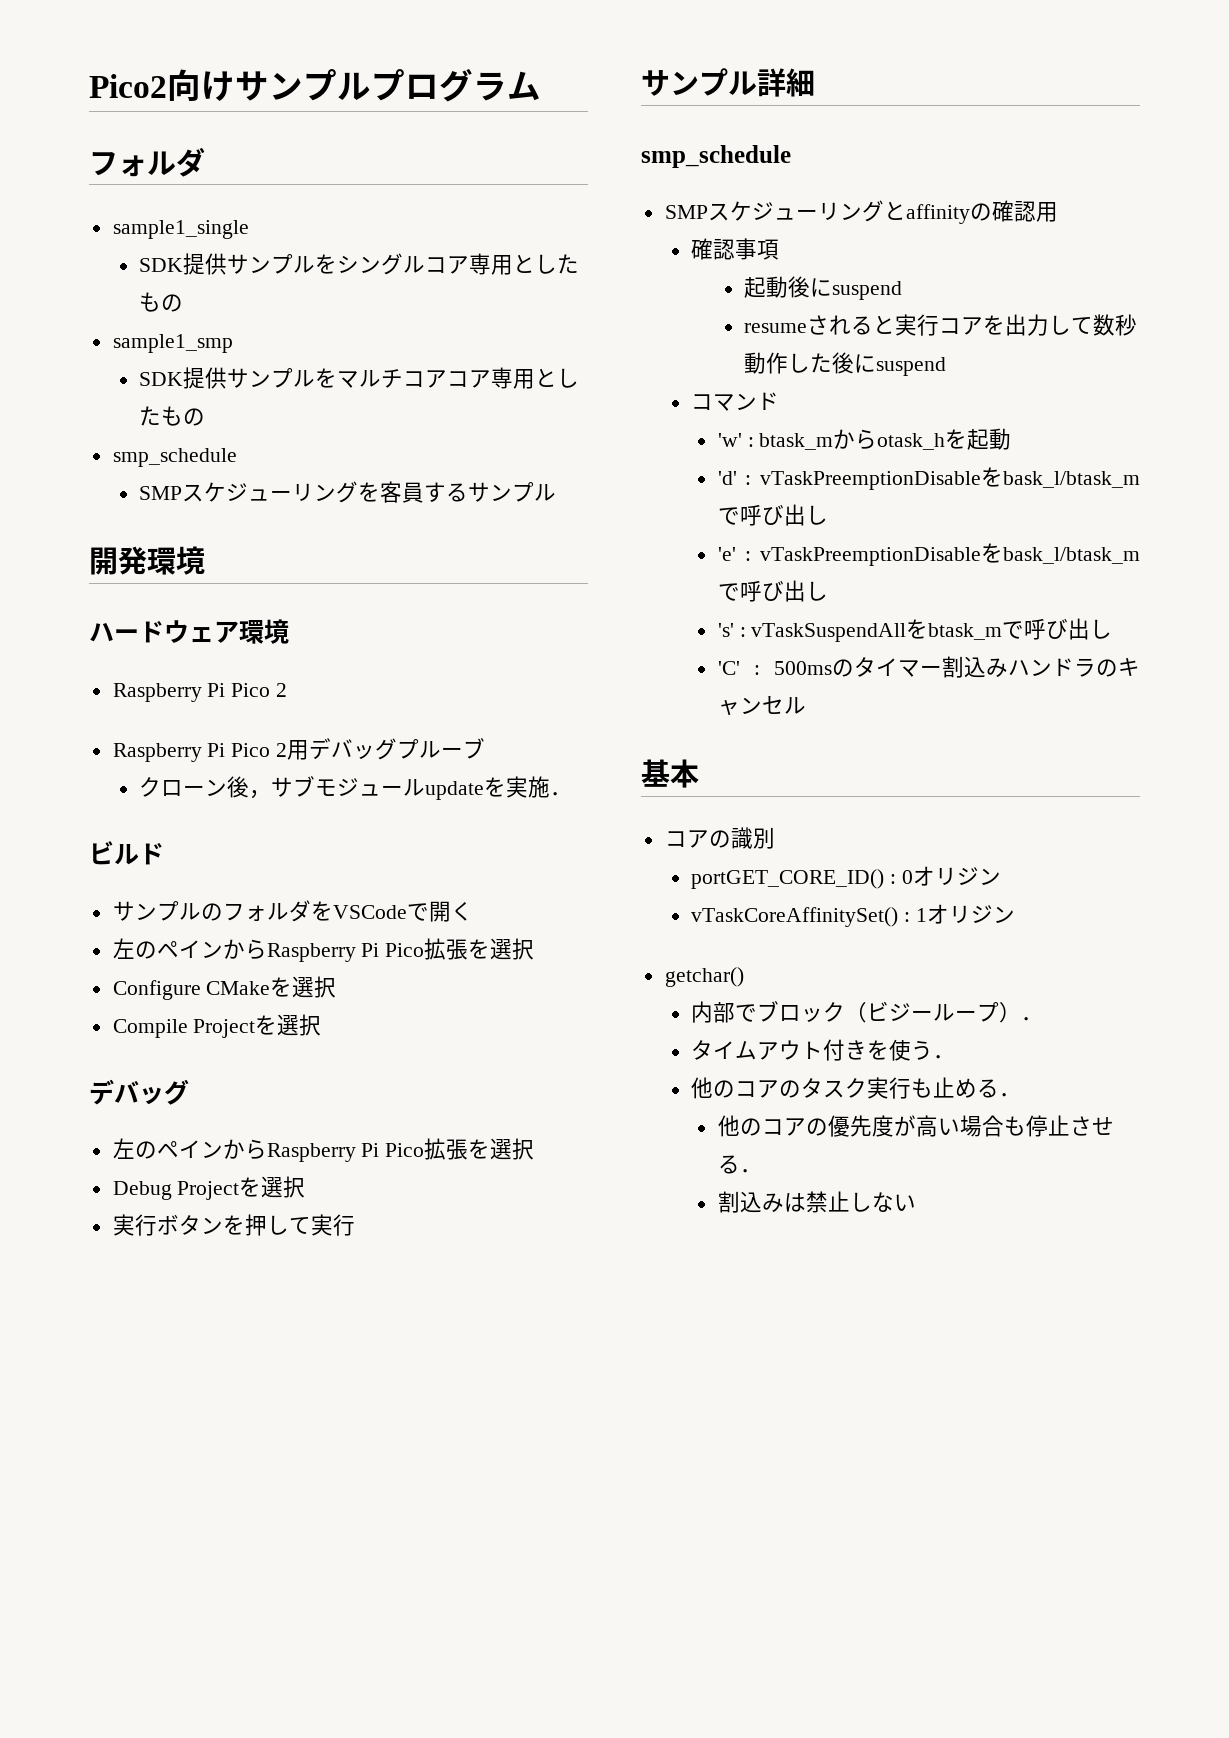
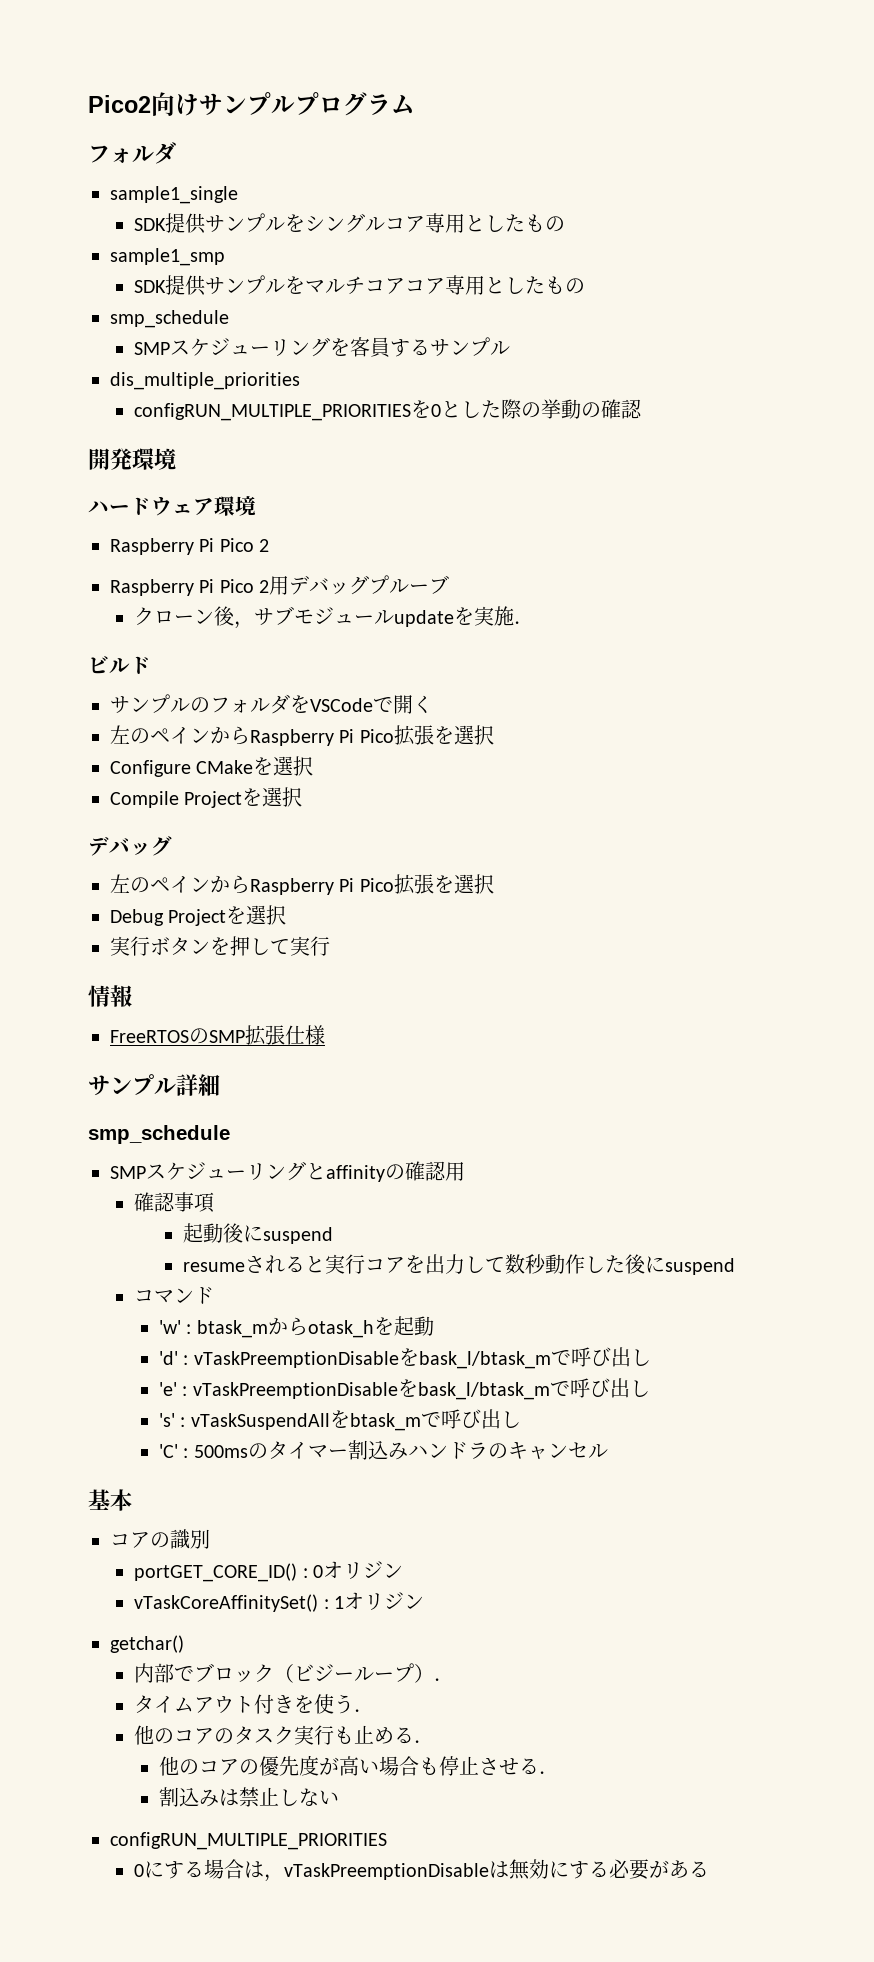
(557, 492) none -> [110,372,300,390] [134,399,643,421] // dis_multiple_priorities // configRUN_MULTIPLE_PRIORITIESを0とした際の挙動の確認
(355, 1225) none -> [88,985,132,1007] [110,1025,325,1046] // 情報 // FreeRTOSのSMP拡張仕様
(916, 1202) none -> [110,1832,387,1850] [134,1859,710,1882] // configRUN_MULTIPLE_PRIORITIES // 0にする場合は，vTaskPreemptionDisableは無効にする必要がある

